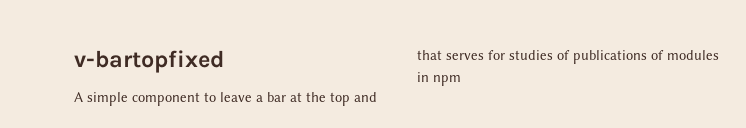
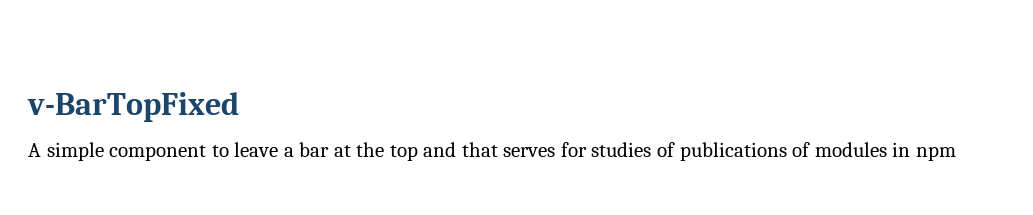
[74,50,224,73] v-bartopfixed -> [27,92,239,122] v-BarTopFixed

